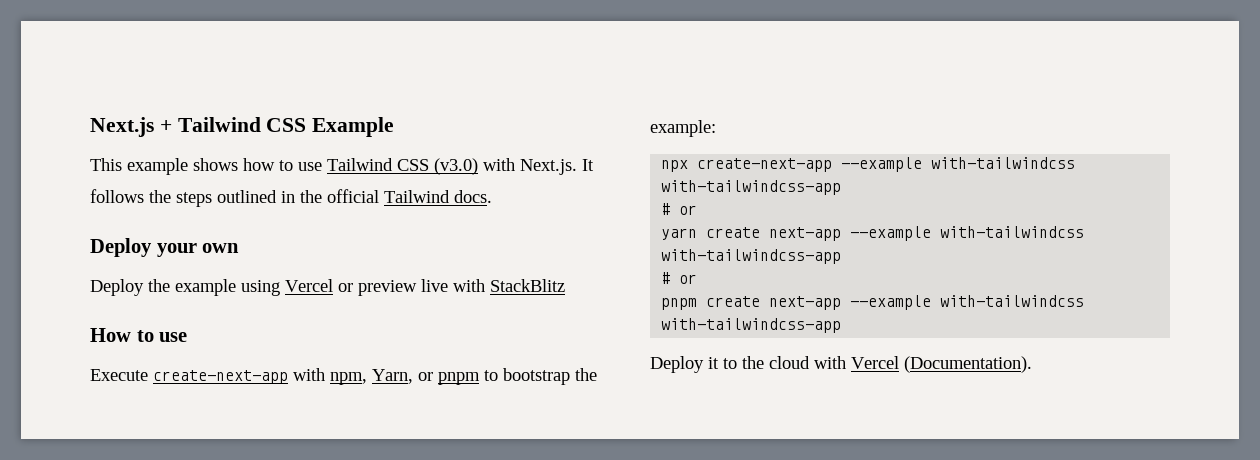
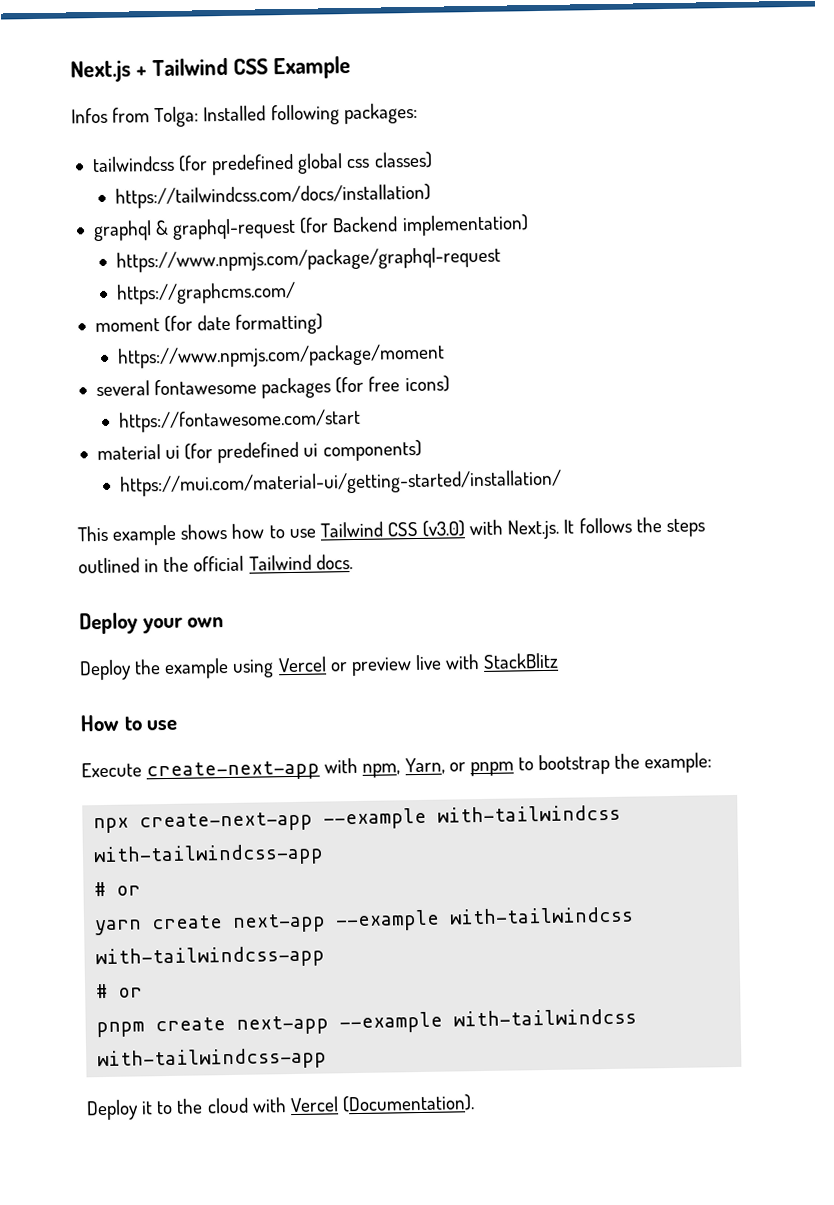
(395, 127) none -> [71,102,418,128] [91,151,433,176] [115,183,432,209] [92,214,529,242] [116,246,502,273] [116,281,297,305] [94,313,324,335] [117,343,446,369] [95,375,450,399] [118,408,362,433] [96,439,422,464] [119,469,563,497] // Infos from Tolga: Installed following packages: // tailwindcss (for predefined global css classes) // https://tailwindcss.com/docs/installation) // graphql & graphql-request (for Backend implementation) // https://www.npmjs.com/package/graphql-request // https://graphcms.com/ // moment (for date formatting) // https://www.npmjs.com/package/moment // several fontawesome packages (for free icons) // https://fontawesome.com/start // material ui (for predefined ui components) // https://mui.com/material-ui/getting-started/installation/

